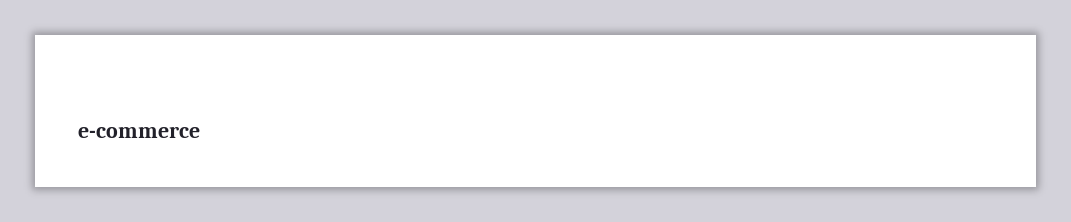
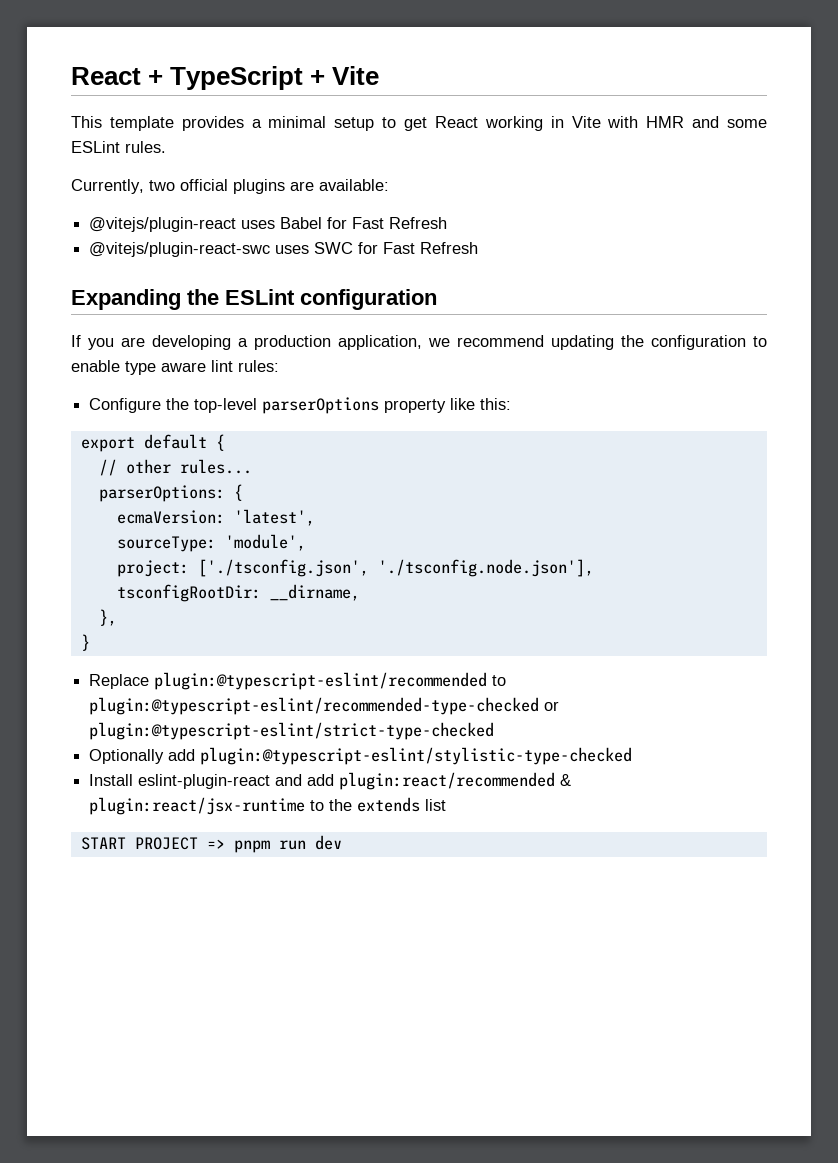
[78,126,200,138] e-commerce -> [71,66,380,90] [71,116,768,131] [71,141,166,153] [71,179,389,194] [89,217,448,232] [89,242,479,257] [71,289,437,310] [71,335,767,350] [71,360,279,375] [89,397,512,414] [80,434,225,452] [98,459,252,476] [98,484,243,502] [116,509,315,526] [116,534,306,552] [116,559,594,577] [116,584,360,602] [98,609,117,626] [80,634,90,651] [89,672,507,690] [89,697,560,715] [89,722,495,740] [89,747,633,765] [89,772,572,790] [89,797,447,815] [80,835,342,853] React + TypeScript + Vite // This template provides a minimal setup to get React working in Vite with HMR and some ESLint rules. // Currently, two official plugins are available: // @vitejs/plugin-react uses Babel for Fast Refresh // @vitejs/plugin-react-swc uses SWC for Fast Refresh // Expanding the ESLint configuration // If you are developing a production application, we recommend updating the configuration to enable type aware lint rules: // Configure the top-level parserOptions property like this: // export default { // // other rules... // parserOptions: { // ecmaVersion: 'latest', // sourceType: 'module', // project: ['./tsconfig.json', './tsconfig.node.json'], // tsconfigRootDir: __dirname, // }, // } // Replace plugin:@typescript-eslint/recommended to plugin:@typescript-eslint/recommended-type-checked or plugin:@typescript-eslint/strict-type-checked // Optionally add plugin:@typescript-eslint/stylistic-type-checked // Install eslint-plugin-react and add plugin:react/recommended & plugin:react/jsx-runtime to the extends list // START PROJECT => pnpm run dev

